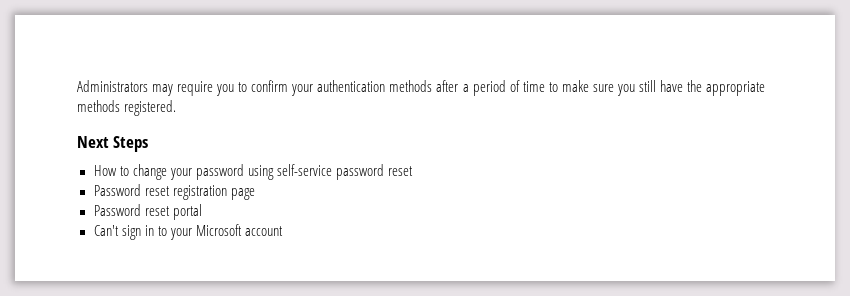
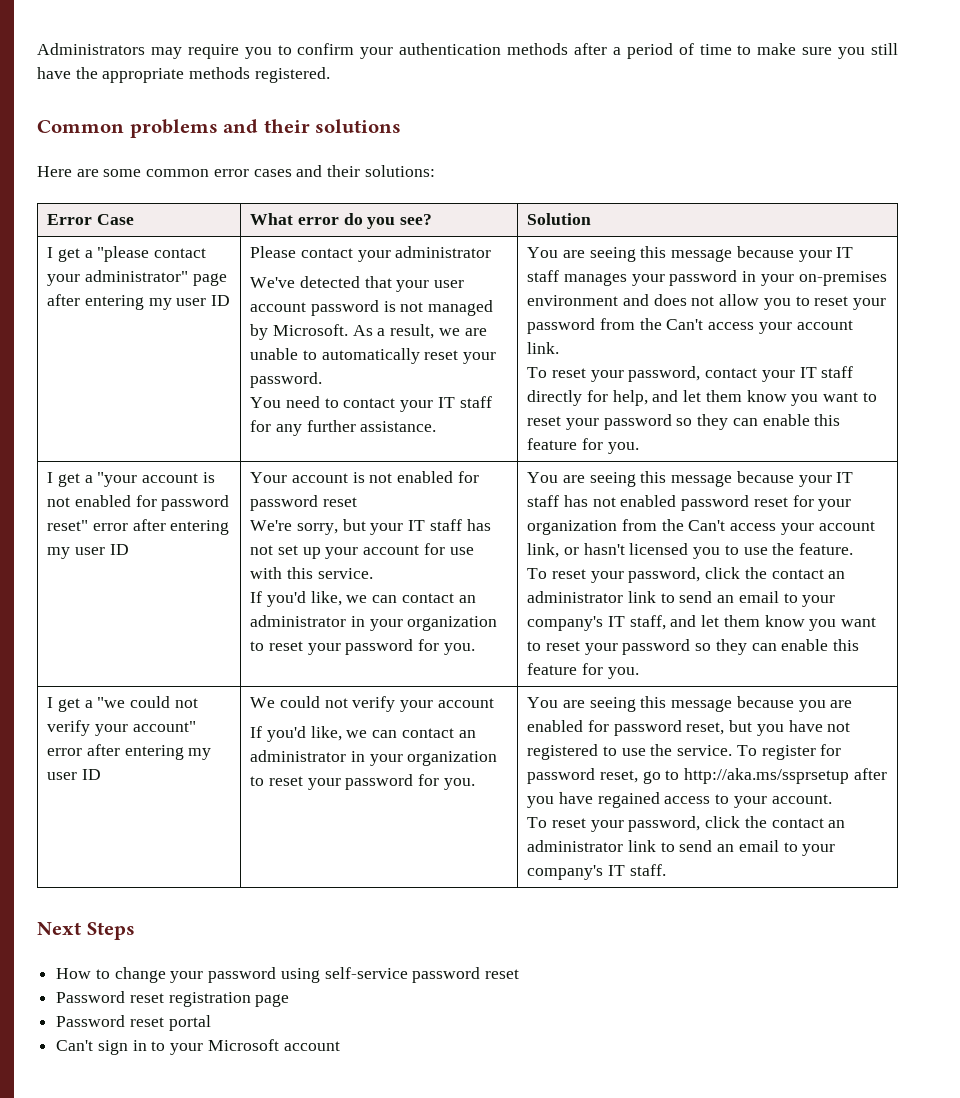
(177, 108) none -> [37,119,402,138] [37,165,435,177] [47,214,135,225] [250,213,433,229] [527,213,592,225] [47,246,207,262] [47,270,227,286] [47,294,231,310] [250,246,492,262] [250,276,465,292] [250,300,494,316] [250,324,487,340] [250,348,497,364] [250,372,323,388] [250,396,492,412] [250,420,437,436] [527,246,854,262] [527,270,887,286] [527,294,887,310] [527,318,853,334] [527,342,560,354] [527,366,854,382] [527,390,877,406] [527,414,841,430] [527,438,639,454] [47,472,215,487] [47,495,230,511] [47,519,230,535] [47,544,129,559] [250,471,479,483] [250,495,358,511] [250,519,491,535] [250,543,474,559] [250,567,373,579] [250,591,476,607] [250,615,498,631] [250,639,475,655] [527,471,854,487] [527,495,852,511] [527,519,875,535] [527,543,854,559] [527,567,846,583] [527,591,836,607] [527,615,877,631] [527,639,860,655] [527,663,639,679] [47,696,198,712] [47,720,196,736] [47,744,212,760] [47,769,102,780] [250,696,494,712] [250,726,476,742] [250,750,498,766] [250,774,475,790] [527,696,853,712] [527,720,851,736] [527,744,842,760] [527,768,887,784] [527,792,832,808] [527,816,846,832] [527,840,836,856] [527,864,666,880] // Common problems and their solutions // Here are some common error cases and their solutions: // Error Case | What error do you see? | Solution // I get a "please contact your administrator" page after entering my user ID | Please contact your administrator // We've detected that your user account password is not managed by Microsoft. As a result, we are unable to automatically reset your password. // You need to contact your IT staff for any further assistance. | You are seeing this message because your IT staff manages your password in your on-premises environment and does not allow you to reset your password from the Can't access your account link. // To reset your password, contact your IT staff directly for help, and let them know you want to reset your password so they can enable this feature for you. // I get a "your account is not enabled for password reset" error after entering my user ID | Your account is not enabled for password reset // We're sorry, but your IT staff has not set up your account for use with this service. // If you'd like, we can contact an administrator in your organization to reset your password for you. | You are seeing this message because your IT staff has not enabled password reset for your organization from the Can't access your account link, or hasn't licensed you to use the feature. // To reset your password, click the contact an administrator link to send an email to your company's IT staff, and let them know you want to reset your password so they can enable this feature for you. // I get a "we could not verify your account" error after entering my user ID | We could not verify your account // If you'd like, we can contact an administrator in your organization to reset your password for you. | You are seeing this message because you are enabled for password reset, but you have not registered to use the service. To register for password reset, go to http://aka.ms/ssprsetup after you have regained access to your account. // To reset your password, click the contact an administrator link to send an email to your company's IT staff.

